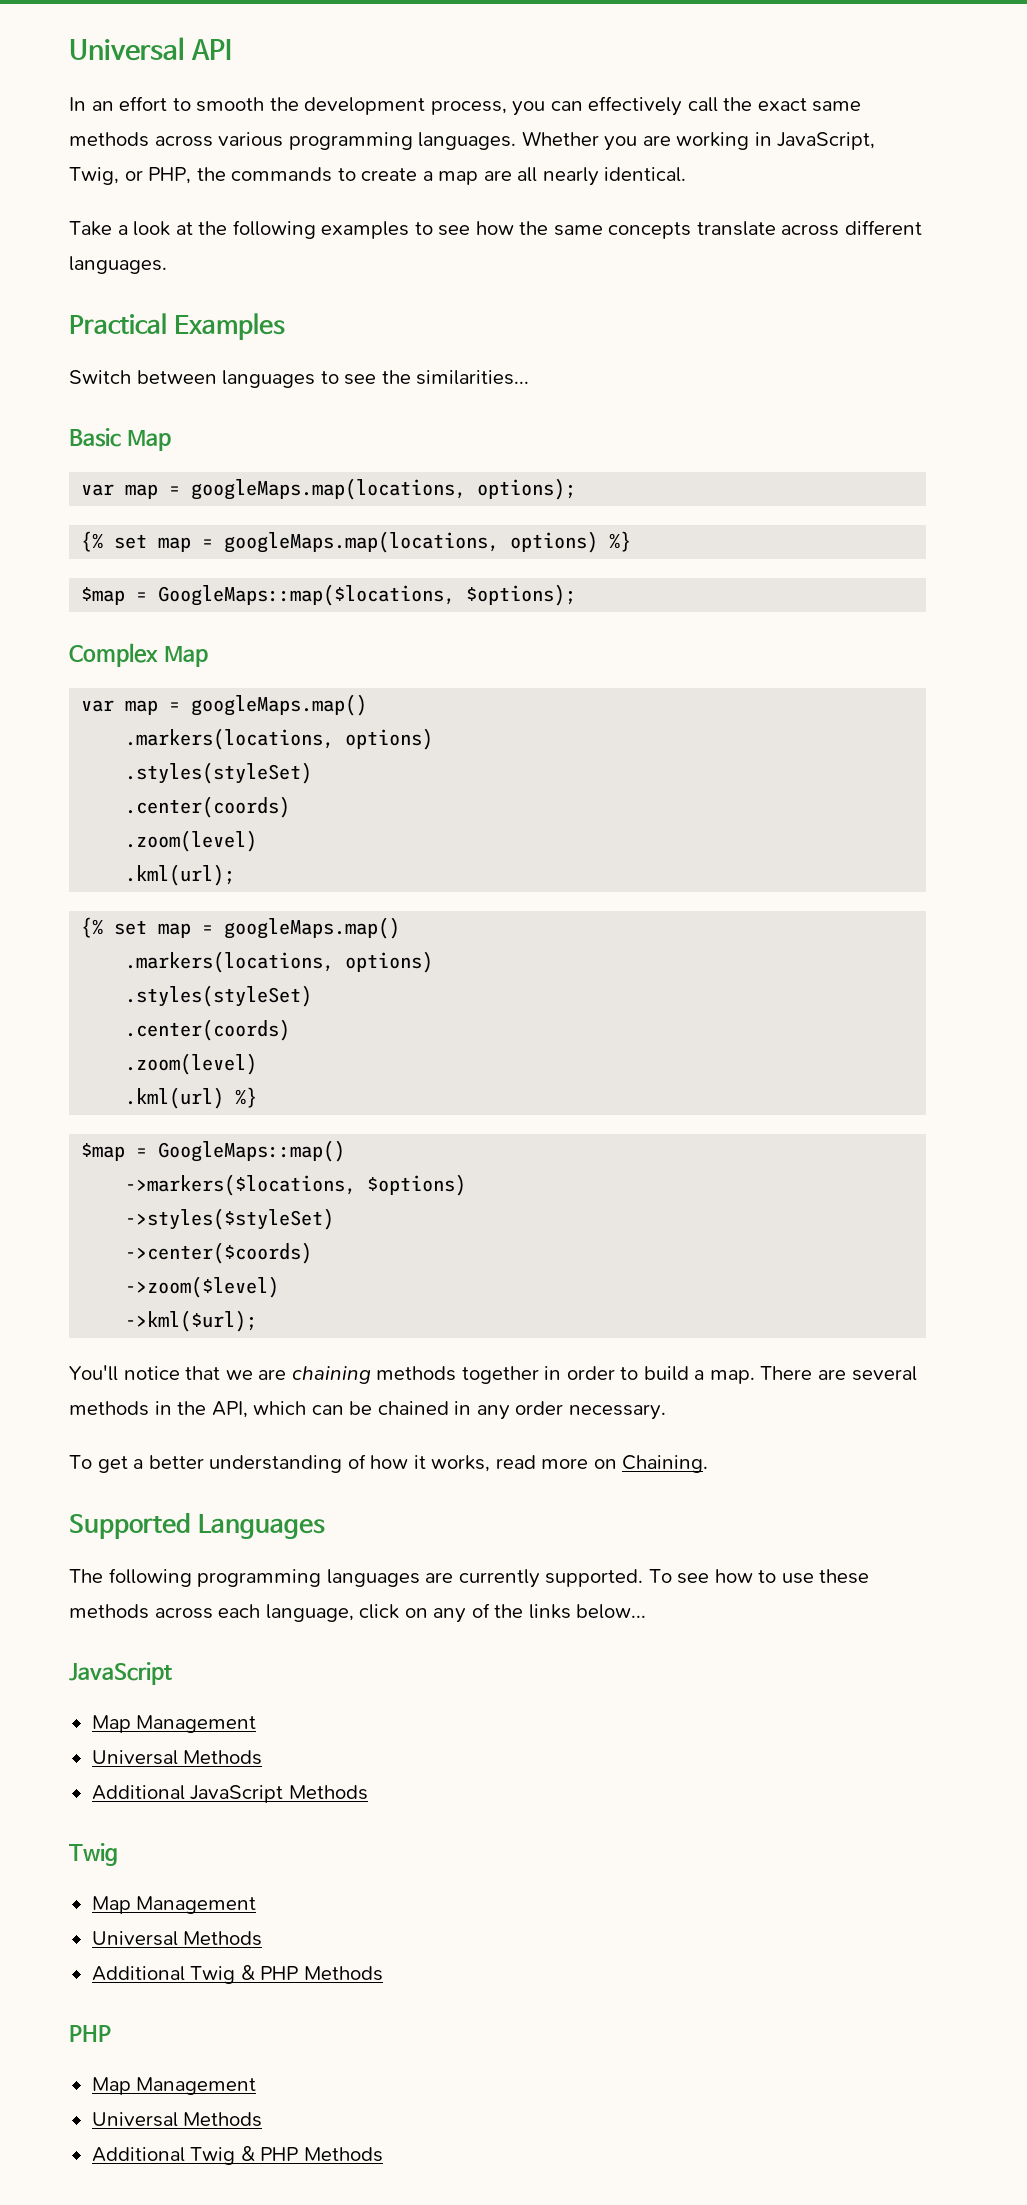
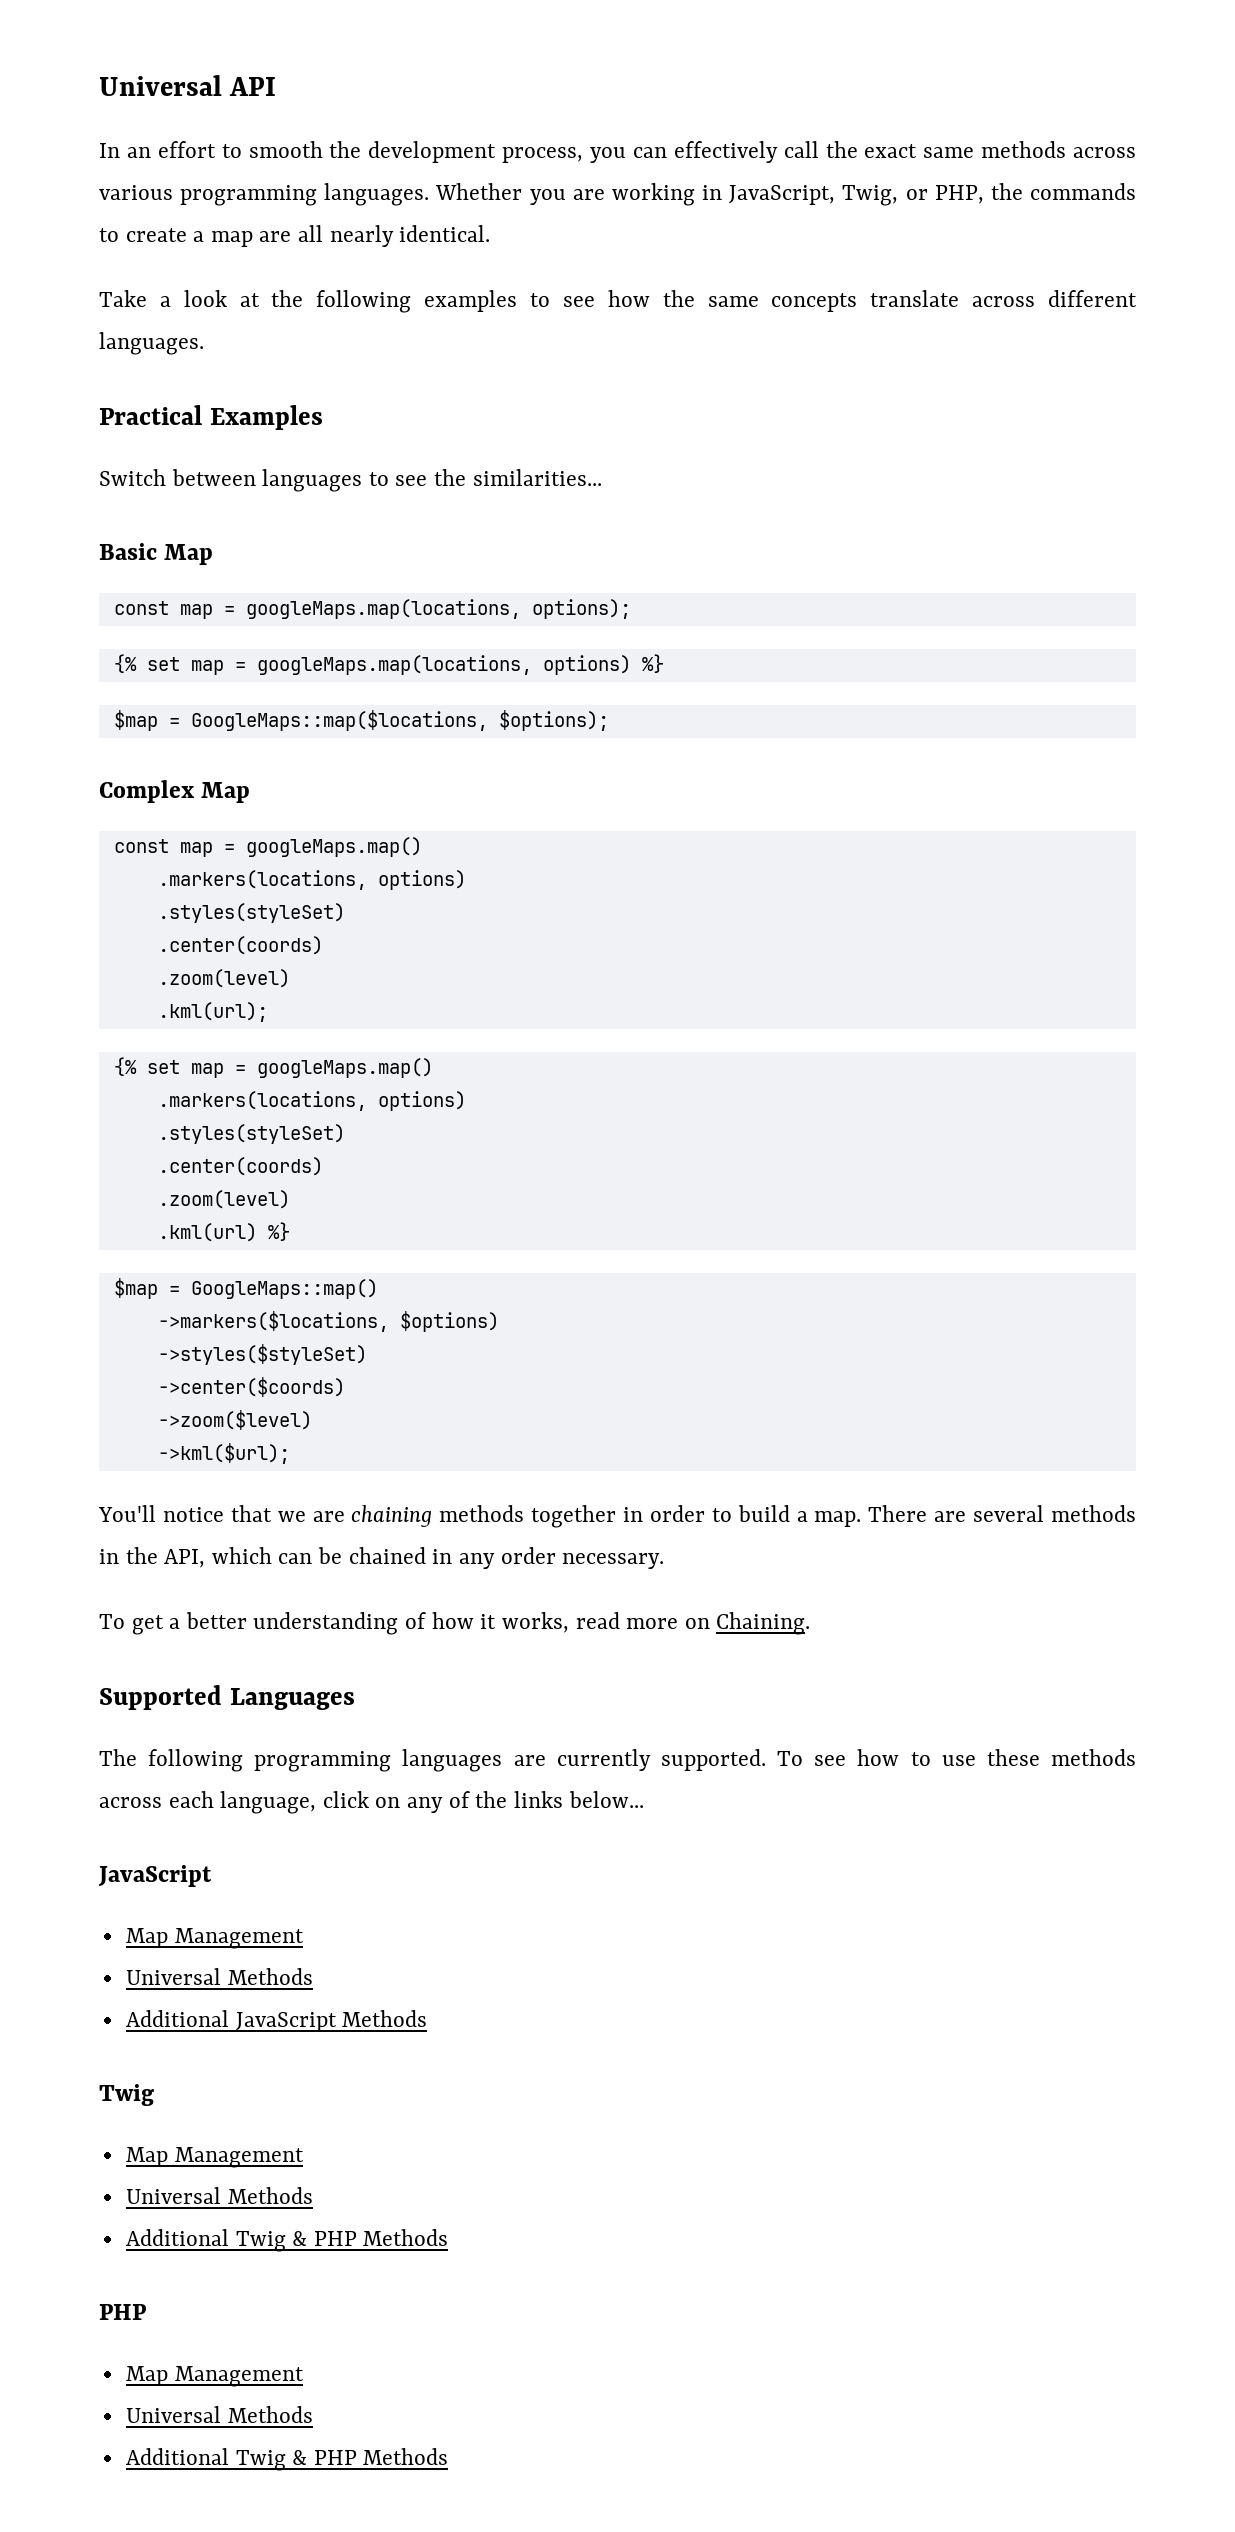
[81,484,115,496] var -> [113,601,169,615] const
[81,700,115,712] var -> [113,839,169,853] const

